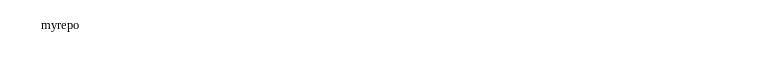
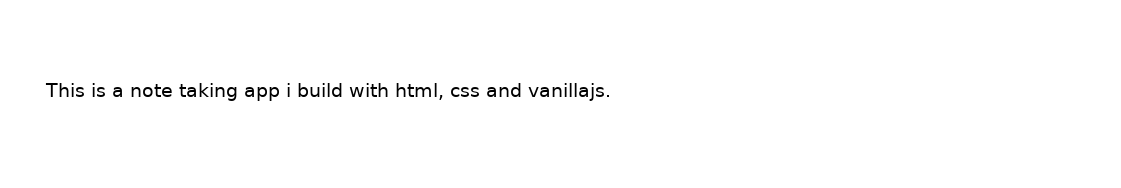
[41,23,79,32] myrepo -> [45,83,611,101] This is a note taking app i build with html, css and vanillajs.

